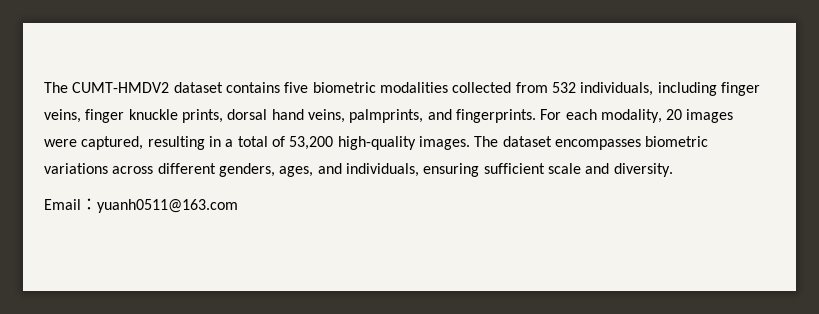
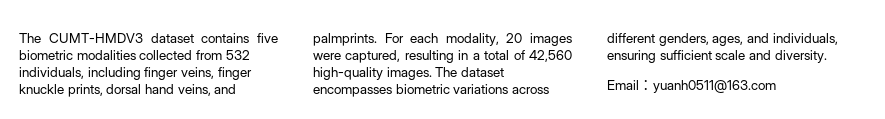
[44,82,170,93] The CUMT-HMDV2 -> [19,33,143,43] The CUMT-HMDV3
[349,109,536,123] palmprints, and fingerprints. -> [214,84,237,94] [313,33,377,46] and palmprints.
[289,136,334,150] 53,200 -> [529,50,572,62] 42,560

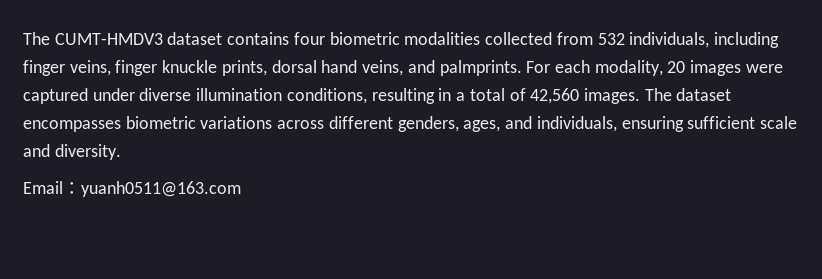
[257,33,278,43] five -> [293,32,325,45] four
[345,50,401,63] captured, -> [23,88,367,104] captured under diverse illumination conditions,
[313,67,383,80] high-quality -> (580, 96) none

